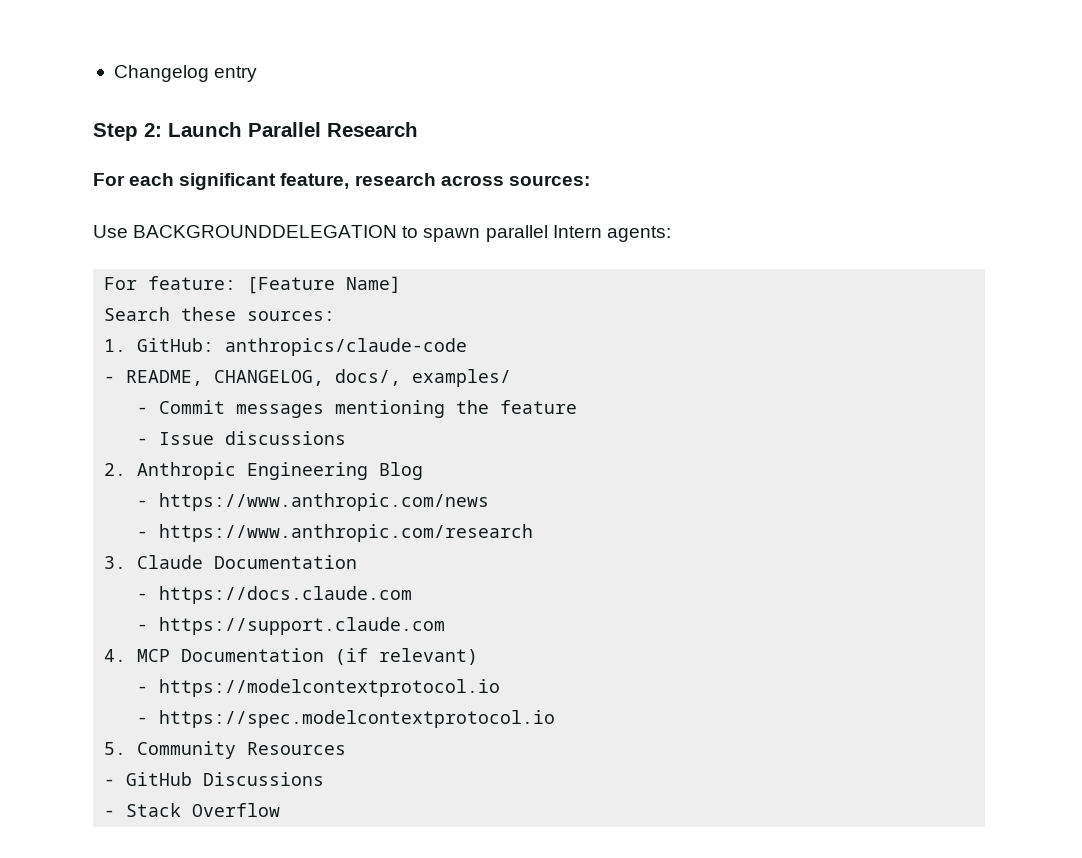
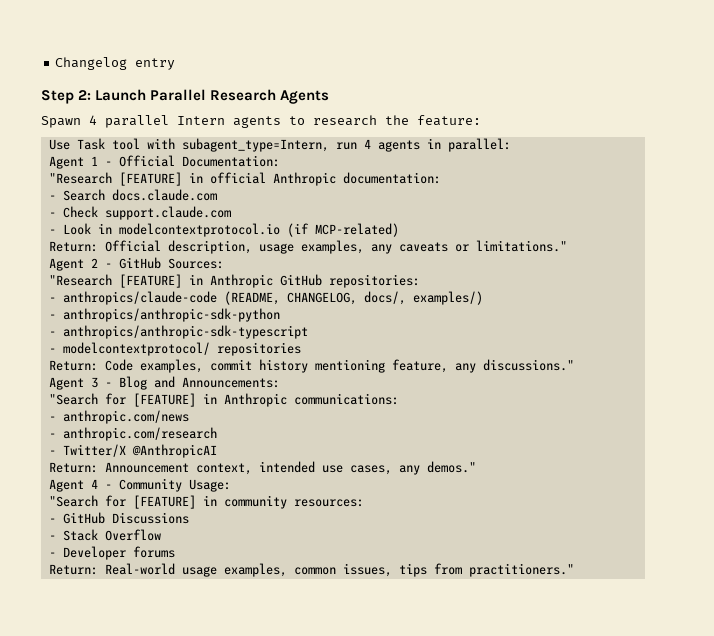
[93,173,590,190] [93,225,671,242] [104,276,402,294] [104,307,336,321] [104,338,468,356] [104,370,204,386] // For each significant feature, research across sources: // Use BACKGROUNDDELEGATION to spawn parallel Intern agents: // For feature: [Feature Name] // Search these sources: // 1. GitHub: anthropics/claude-code // - README, -> [280,90,330,104] [41,115,481,128] [48,138,511,152] [48,155,280,169] [48,172,441,186] [48,189,217,201] [48,206,231,220] [48,223,399,237] [48,240,567,254] [48,257,224,271] [48,274,420,288] [48,291,280,305] Agents // Spawn 4 parallel Intern agents to research the feature: // Use Task tool with subagent_type=Intern, run 4 agents in parallel: // Agent 1 - Official Documentation: // "Research [FEATURE] in official Anthropic documentation: // - Search docs.claude.com // - Check support.claude.com // - Look in modelcontextprotocol.io (if MCP-related) // Return: Official description, usage examples, any caveats or limitations." // Agent 2 - GitHub Sources: // "Research [FEATURE] in Anthropic GitHub repositories: // - anthropics/claude-code (README,
[412,369,512,387] [137,400,578,418] [137,431,347,445] [104,462,424,480] [137,493,490,511] [137,524,534,542] [104,555,358,569] [137,586,413,604] [137,617,446,635] [104,648,479,665] [137,679,501,697] [137,710,556,728] [104,741,347,759] examples/ // - Commit messages mentioning the feature // - Issue discussions // 2. Anthropic Engineering Blog // - https://www.anthropic.com/news // - https://www.anthropic.com/research // 3. Claude Documentation // - https://docs.claude.com // - https://support.claude.com // 4. MCP Documentation (if relevant) // - https://modelcontextprotocol.io // - https://spec.modelcontextprotocol.io // 5. Community Resources -> [412,291,483,305] [48,308,280,322] [48,325,308,339] [48,342,301,356] [48,359,574,373] [48,376,280,390] [48,393,399,407] [48,410,189,424] [48,427,217,441] [48,444,217,458] [48,461,476,475] [48,478,231,492] [48,495,364,509] examples/) // - anthropics/anthropic-sdk-python // - anthropics/anthropic-sdk-typescript // - modelcontextprotocol/ repositories // Return: Code examples, commit history mentioning feature, any discussions." // Agent 3 - Blog and Announcements: // "Search for [FEATURE] in Anthropic communications: // - anthropic.com/news // - anthropic.com/research // - Twitter/X @AnthropicAI // Return: Announcement context, intended use cases, any demos." // Agent 4 - Community Usage: // "Search for [FEATURE] in community resources:
(281, 810) none -> [48,546,175,560] [48,563,574,577] // - Developer forums // Return: Real-world usage examples, common issues, tips from practitioners."

